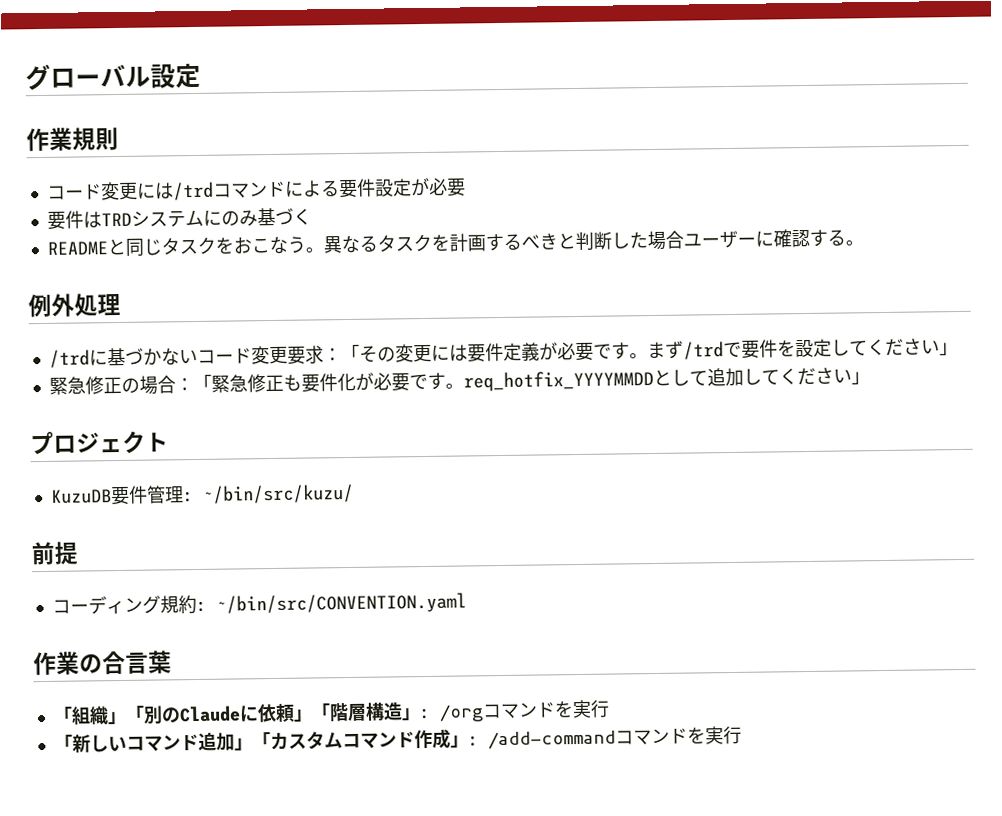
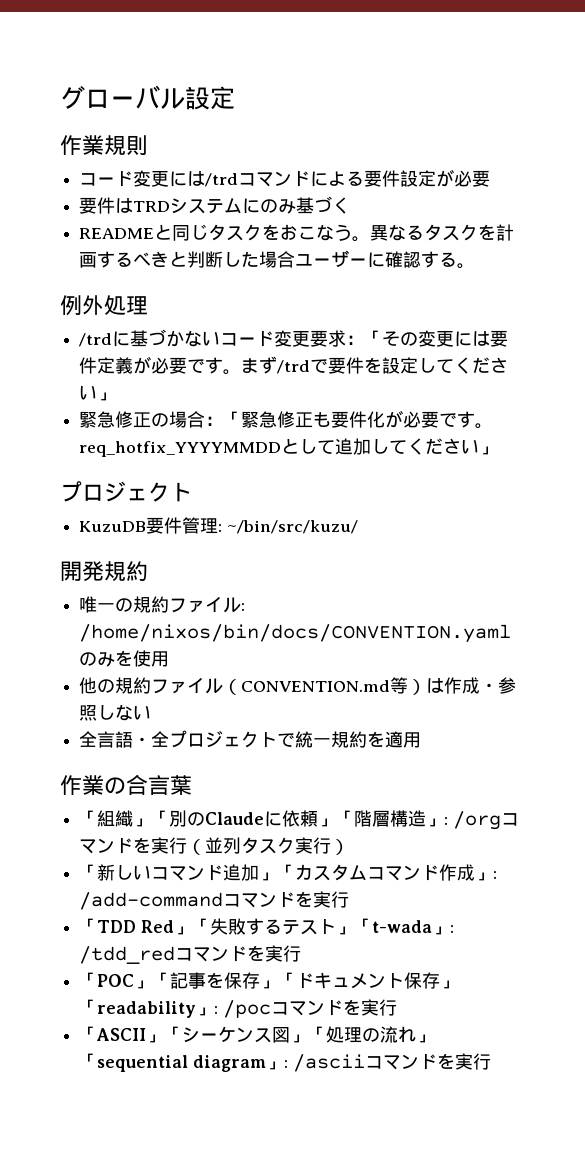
[31,541,79,566] [51,592,467,615] 前提 // コーディング規約: ~/bin/src/CONVENTION.yaml -> [60,561,148,582] [79,596,246,613] [79,624,512,643] [79,650,170,667] [79,677,517,695] [79,704,152,721] [79,730,422,748] 開発規約 // 唯一の規約ファイル: /home/nixos/bin/docs/CONVENTION.yamlのみを使用 // 他の規約ファイル（CONVENTION.md等）は作成・参照しない // 全言語・全プロジェクトで統一規約を適用
(610, 708) none -> [187,837,350,855] （並列タスク実行）
(742, 735) none -> [79,918,454,935] [79,945,302,964] [79,972,459,989] [79,999,397,1018] [79,1026,435,1043] [79,1053,491,1072] // 「TDD Red」「失敗するテスト」「t-wada」: /tdd_redコマンドを実行 // 「POC」「記事を保存」「ドキュメント保存」「readability」: /pocコマンドを実行 // 「ASCII」「シーケンス図」「処理の流れ」「sequential diagram」: /asciiコマンドを実行

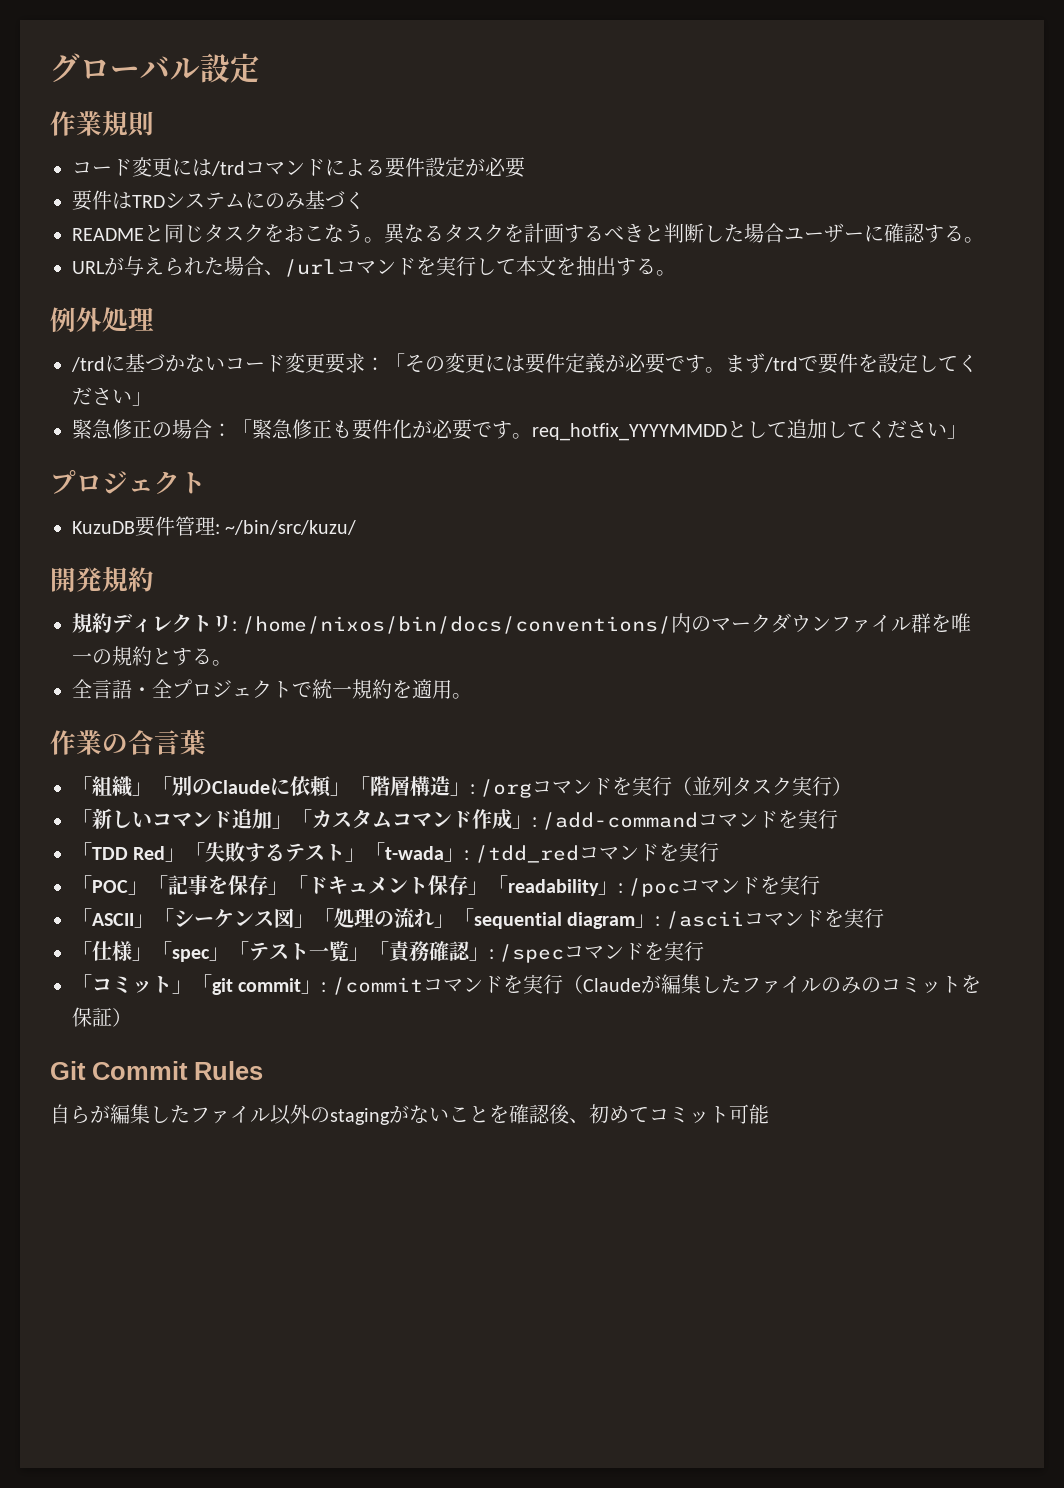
(476, 266) none -> [72,256,676,277] // URLが与えられた場合、/urlコマンドを実行して本文を抽出する。
[79,596,246,613] [79,624,512,643] [79,650,170,667] [79,677,517,695] [79,704,152,721] 唯一の規約ファイル: /home/nixos/bin/docs/CONVENTION.yamlのみを使用 // 他の規約ファイル（CONVENTION.md等）は作成・参照しない -> [72,613,972,634] [72,646,232,666] 規約ディレクトリ: /home/nixos/bin/docs/conventions/内のマークダウンファイル群を唯一の規約とする。
(422, 740) none -> [452,693,472,699] 。
(491, 1061) none -> [72,940,705,963] [72,974,981,995] [72,1007,132,1027] [50,1061,263,1080] [50,1104,769,1125] // 「仕様」「spec」「テスト一覧」「責務確認」: /specコマンドを実行 // 「コミット」「git commit」: /commitコマンドを実行（Claudeが編集したファイルのみのコミットを保証） // Git Commit Rules // 自らが編集したファイル以外のstagingがないことを確認後、初めてコミット可能

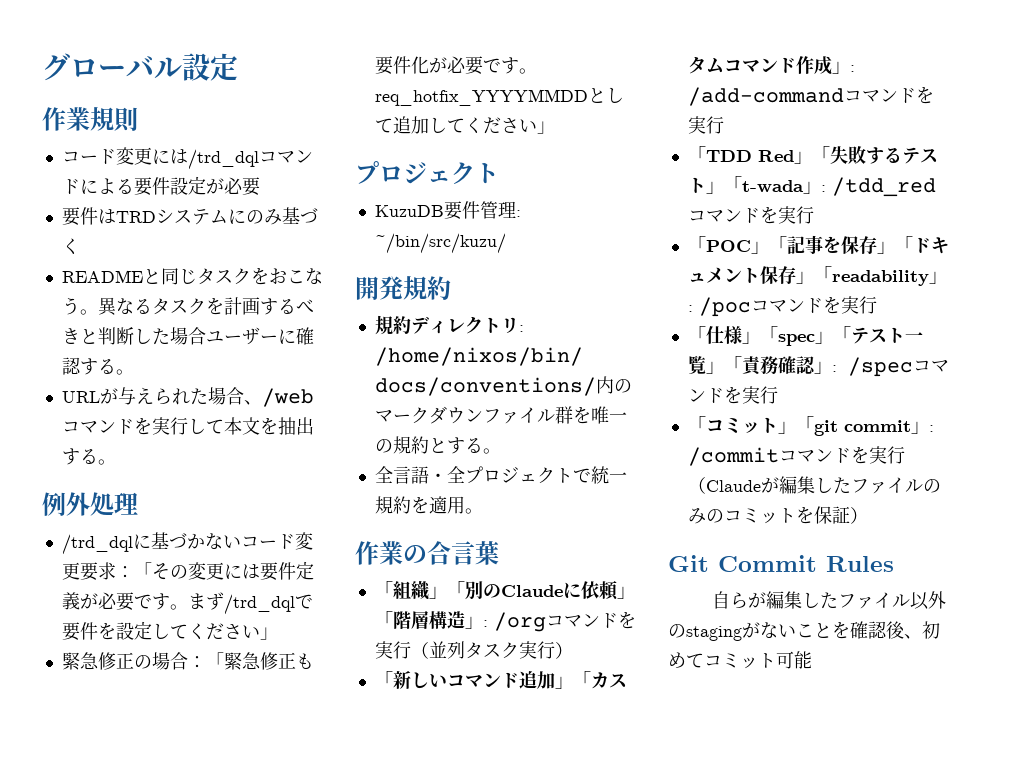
[211,161,245,176] /trd -> [187,149,259,170] /trd_dql
[284,259,336,277] /url -> [261,388,314,407] /web
[71,357,105,372] /trd -> [61,534,133,555] /trd_dql
[764,357,798,372] /trd -> [223,594,295,615] /trd_dql
[72,908,884,929] // 「ASCII」「シーケンス図」「処理の流れ」「sequential diagram」: /asciiコマンドを実行 -> (877, 305) none

